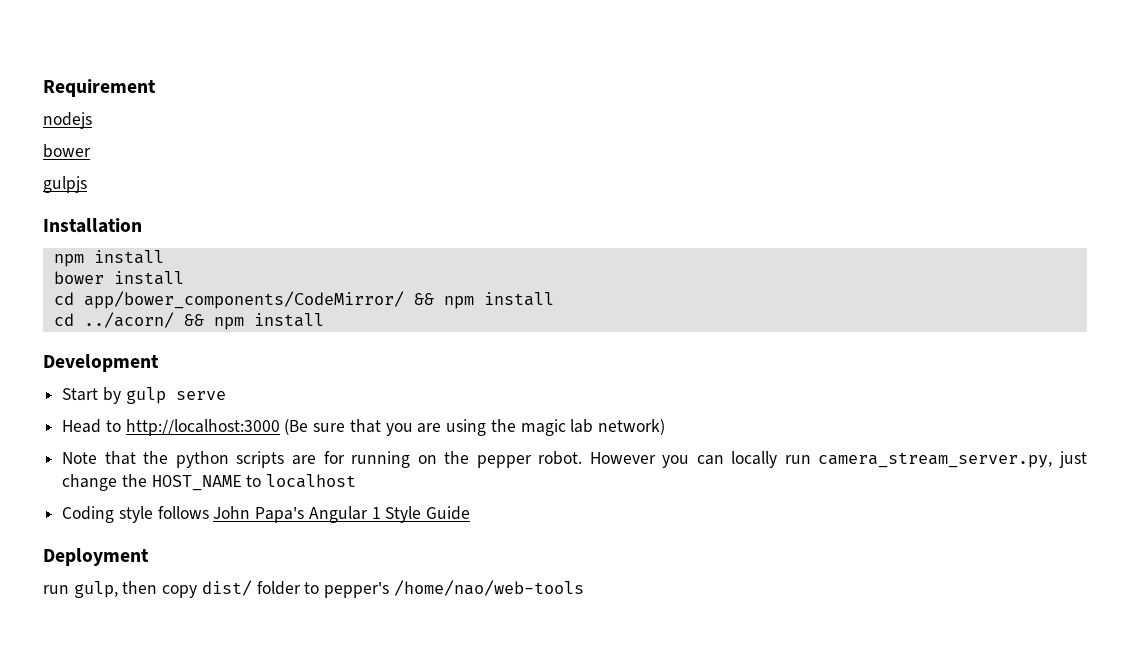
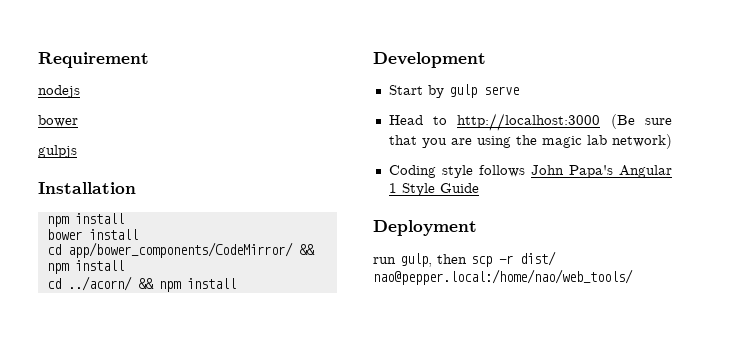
[62,451,1087,468] [62,474,357,491] // Note that the python scripts are for running on the pepper robot. However you can locally run camera_stream_server.py, just change the HOST_NAME to localhost -> (672, 141) none
[162,580,584,598] copy dist/ folder to pepper's /home/nao/web-tools -> [471,251,556,267] [373,269,633,285] scp -r dist/ nao@pepper.local:/home/nao/web_tools/

